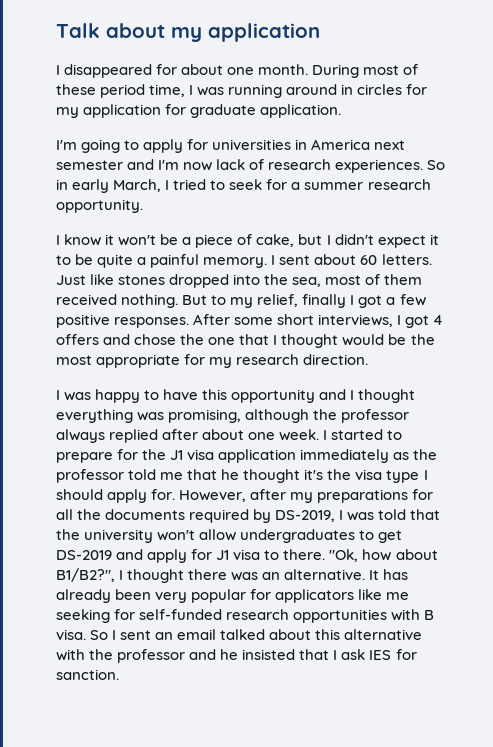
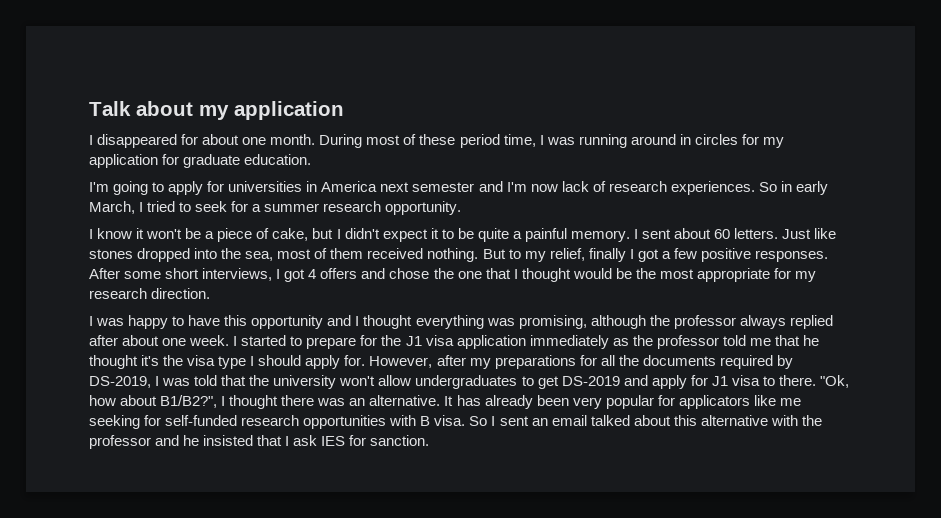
[260,104,342,118] application. -> [244,154,312,165] education.

